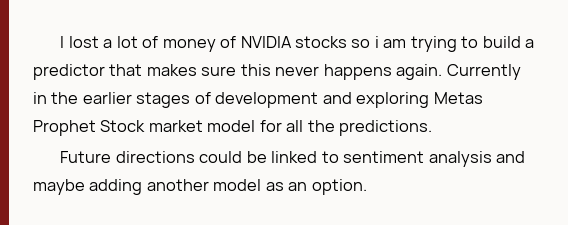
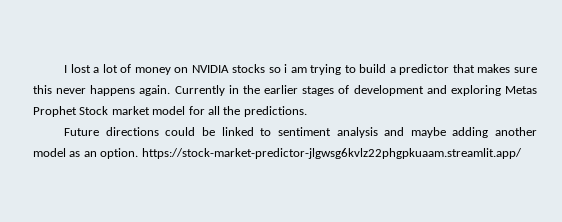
[220,36,237,48] of -> [174,67,189,73] on
(367, 187) none -> [141,148,522,159] https://stock-market-predictor-jlgwsg6kvlz22phgpkuaam.streamlit.app/

